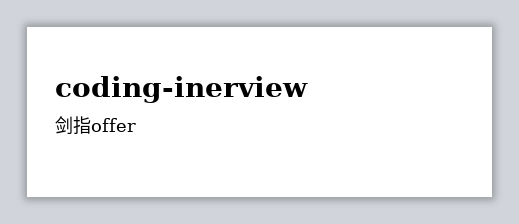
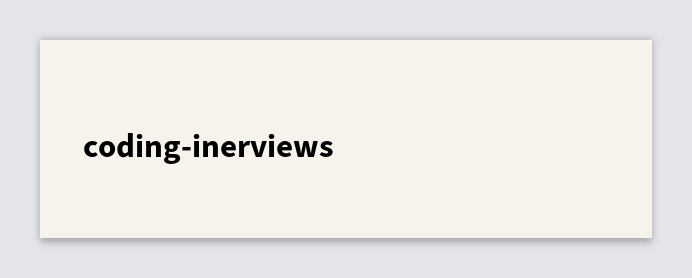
[55,76,308,103] [55,116,136,135] coding-inerview // 剑指offer -> [83,133,334,164] coding-inerviews

